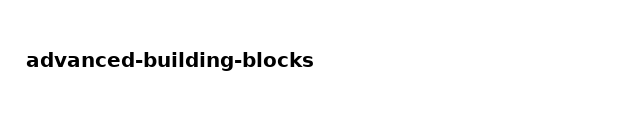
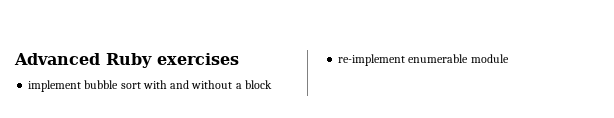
[26,52,314,71] advanced-building-blocks -> [14,53,239,68] [28,80,272,92] [338,54,509,66] Advanced Ruby exercises // implement bubble sort with and without a block // re-implement enumerable module

